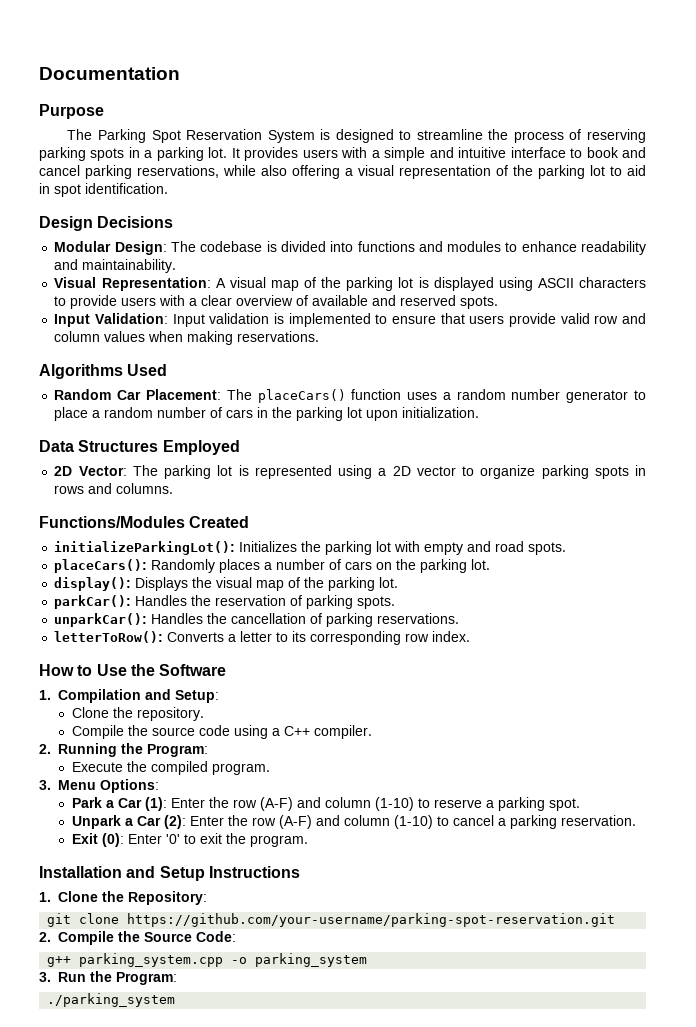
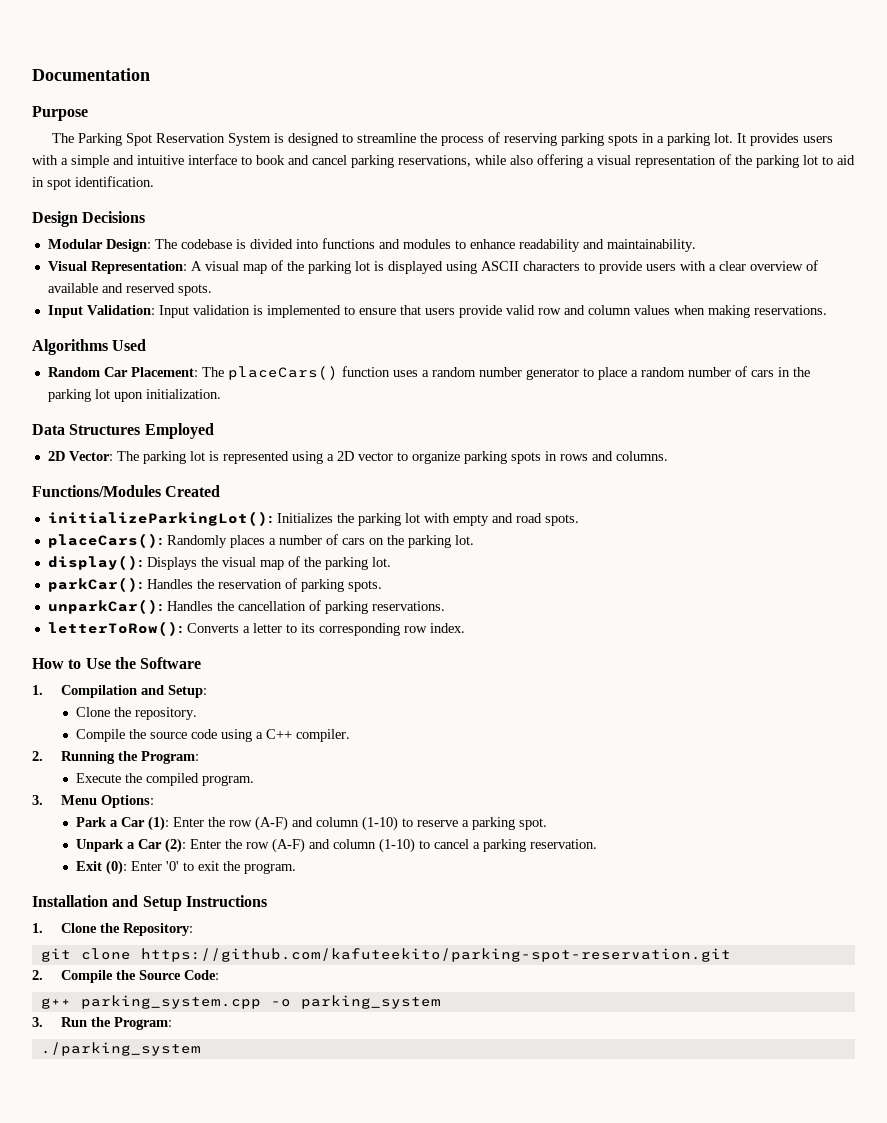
[127,913,616,927] https://github.com/your-username/parking-spot-reservation.git -> [140,948,731,962] https://github.com/kafuteekito/parking-spot-reservation.git

